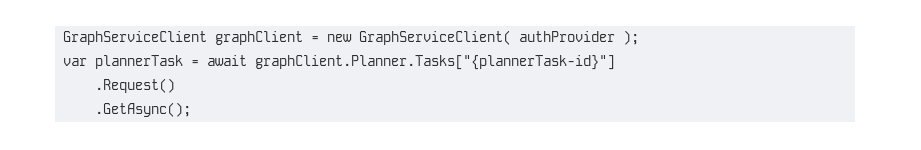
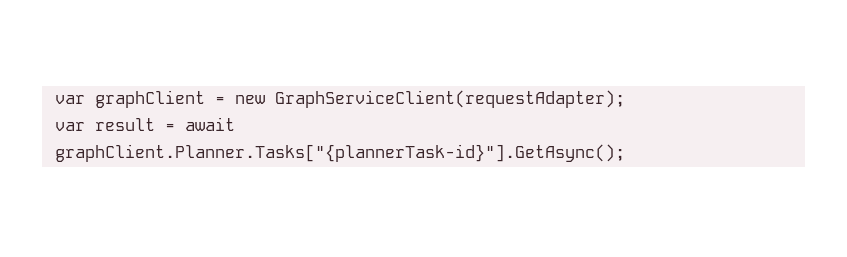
[63,31,208,45] GraphServiceClient -> [54,95,85,104] var
[359,30,640,45] [63,55,184,69] GraphServiceClient( authProvider ); // var plannerTask -> [274,90,625,108] [54,118,155,131] GraphServiceClient(requestAdapter); // var result
[255,55,616,70] [95,78,176,93] [95,102,192,117] graphClient.Planner.Tasks["{plannerTask-id}"] // .Request() // .GetAsync(); -> [54,144,625,162] graphClient.Planner.Tasks["{plannerTask-id}"].GetAsync();

